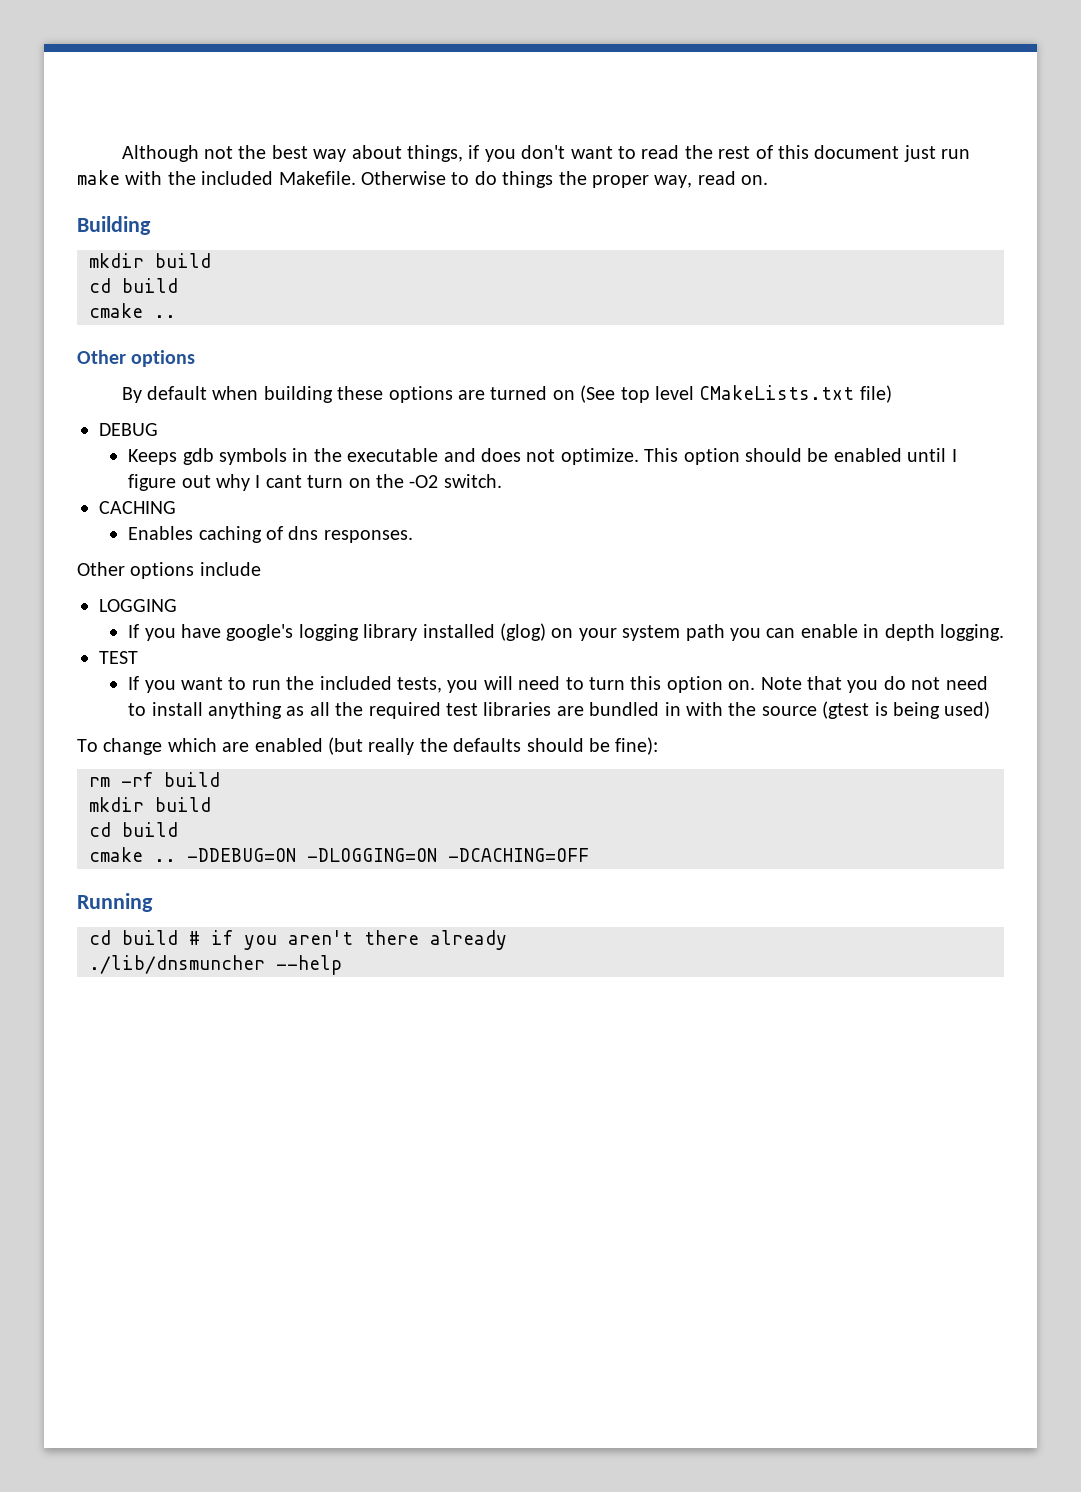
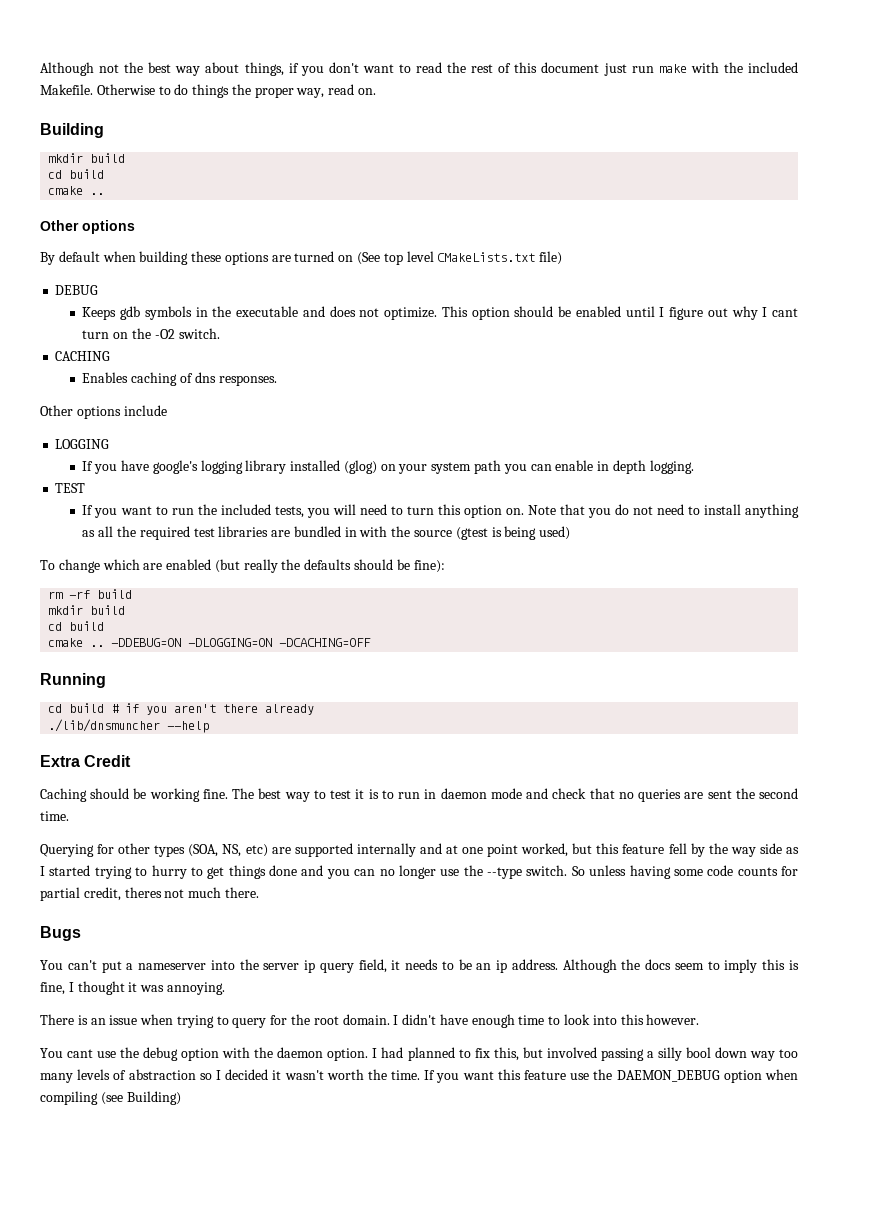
(342, 965) none -> [40,755,132,767] [40,788,799,802] [40,811,69,821] [40,843,799,857] [40,865,798,879] [40,887,259,901] [40,926,81,941] [40,959,799,973] [40,981,225,995] [40,1014,700,1028] [40,1047,798,1061] [40,1069,798,1083] [40,1091,181,1105] // Extra Credit // Caching should be working fine. The best way to test it is to run in daemon mode and check that no queries are sent the second time. // Querying for other types (SOA, NS, etc) are supported internally and at one point worked, but this feature fell by the way side as I started trying to hurry to get things done and you can no longer use the --type switch. So unless having some code counts for partial credit, theres not much there. // Bugs // You can't put a nameserver into the server ip query field, it needs to be an ip address. Although the docs seem to imply this is fine, I thought it was annoying. // There is an issue when trying to query for the root domain. I didn't have enough time to look into this however. // You cant use the debug option with the daemon option. I had planned to fix this, but involved passing a silly bool down way too many levels of abstraction so I decided it wasn't worth the time. If you want this feature use the DAEMON_DEBUG option when compiling (see Building)

